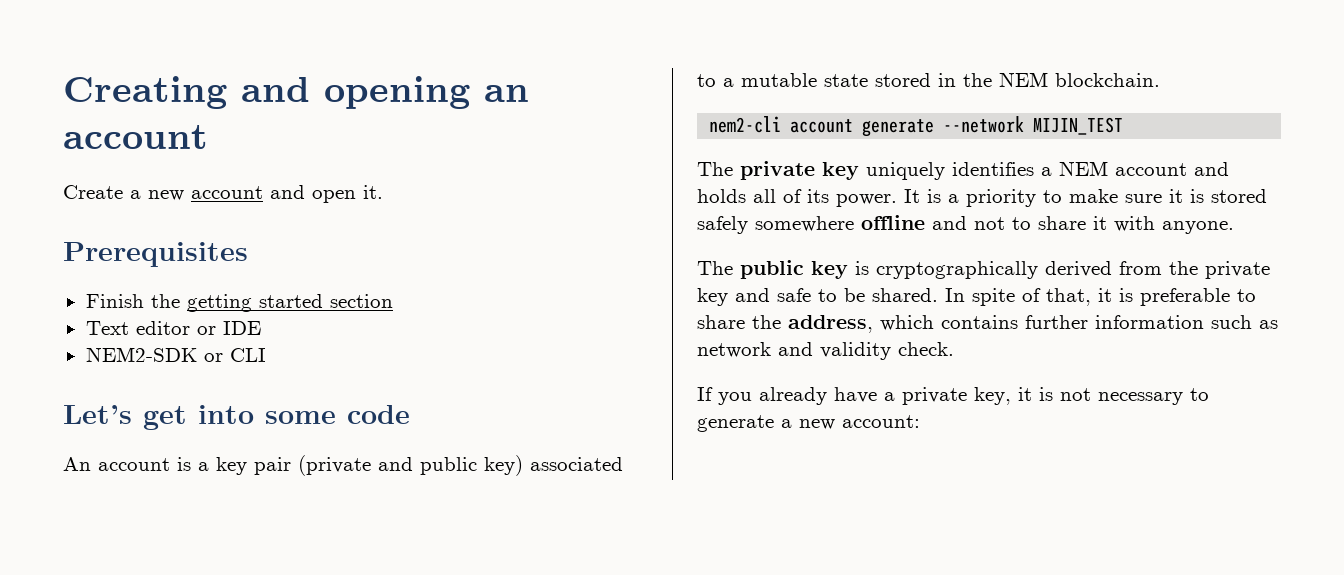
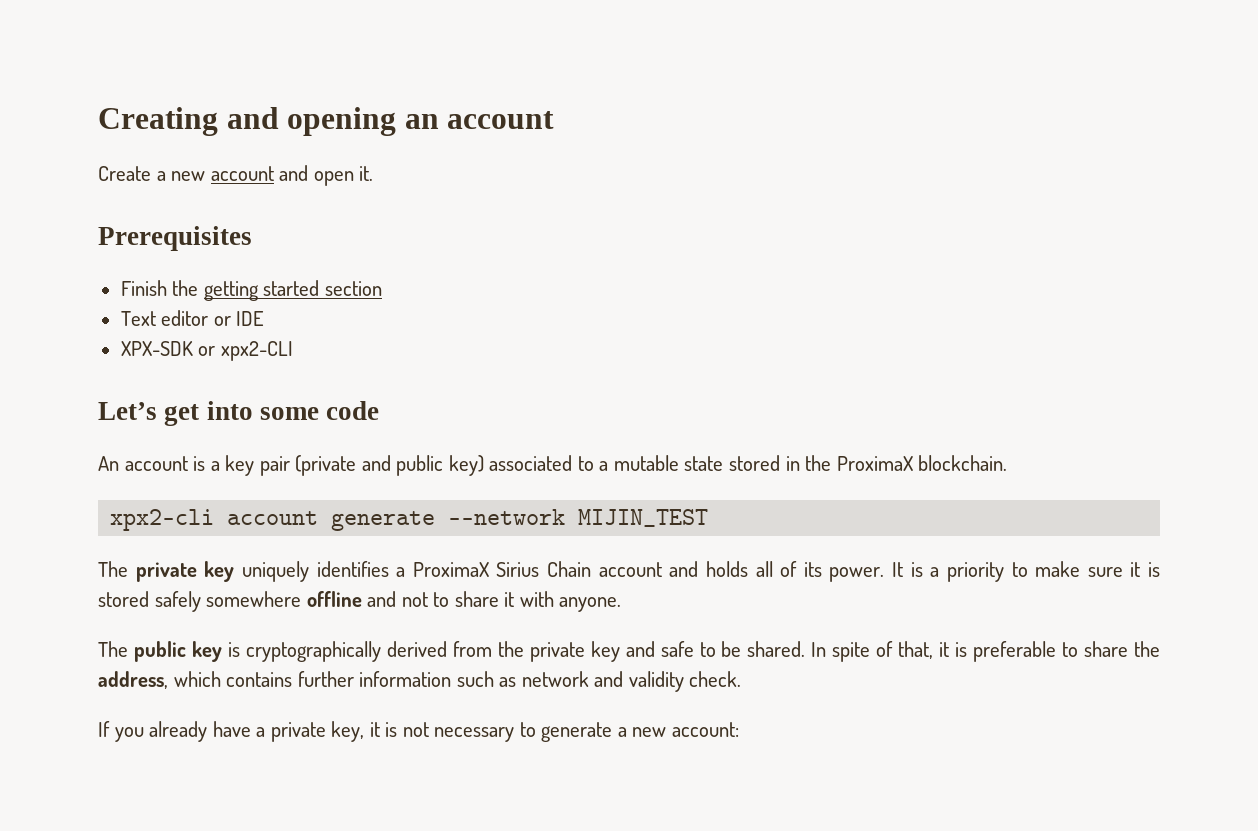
[85,347,266,362] NEM2-SDK or CLI -> [120,341,293,361] XPX-SDK or xpx2-CLI
[999,72,1048,87] NEM -> [836,456,913,471] ProximaX
[709,116,782,133] nem2-cli -> [110,509,215,531] xpx2-cli
[1059,161,1108,176] NEM -> [412,561,592,577] ProximaX Sirius Chain

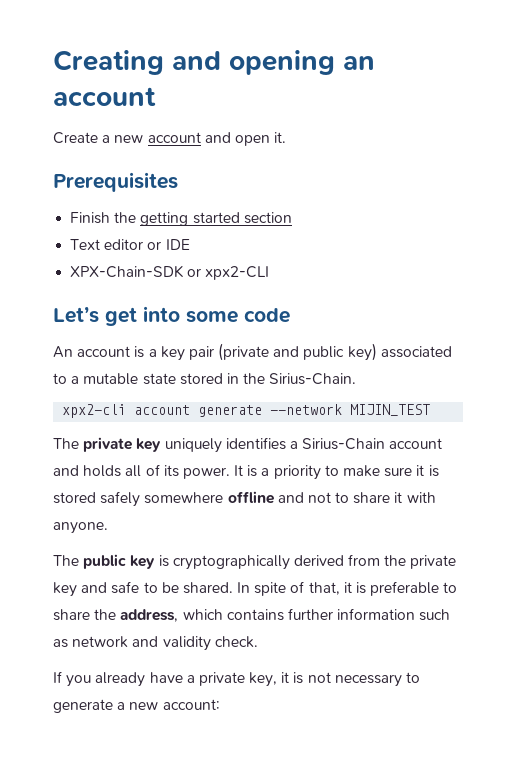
[120,341,193,356] XPX-SDK -> [70,265,185,278] XPX-Chain-SDK
[836,455,1008,471] ProximaX blockchain. -> [269,373,357,385] Sirius-Chain.
[412,561,592,577] ProximaX Sirius Chain -> [302,438,386,450] Sirius-Chain

